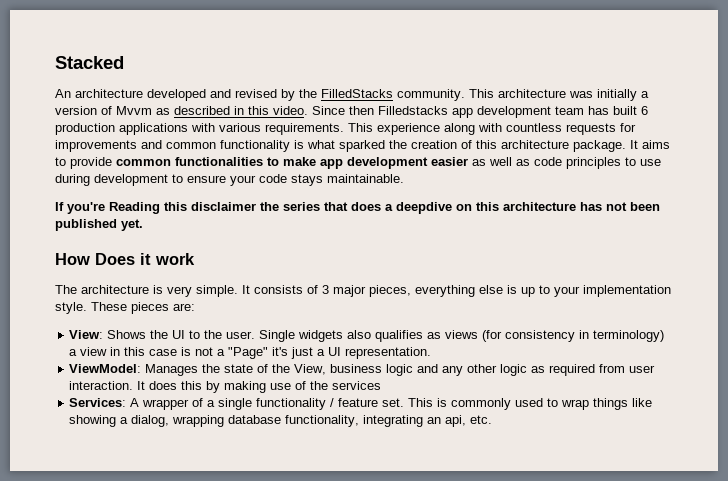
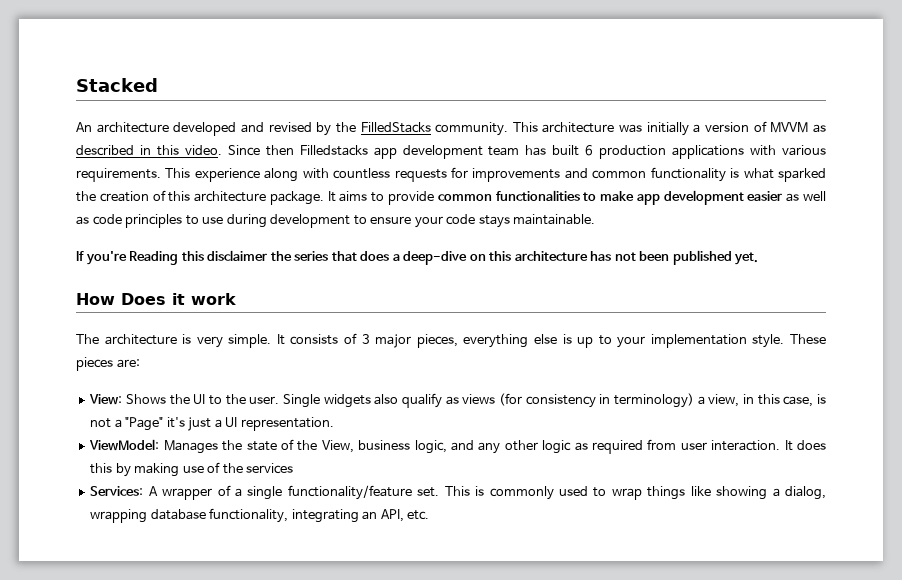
[116,106,152,115] Mvvm -> [770,122,809,133] MVVM
[396,202,452,214] deepdive -> [403,251,468,265] deep-dive
[375,330,424,342] qualifies -> [401,393,442,408] qualify
[80,347,178,356] view in this case -> [708,394,814,407] view, in this case,
[386,364,414,376] logic -> [414,440,447,454] logic,
[256,398,379,410] functionality / feature -> [287,485,412,500] functionality/feature
[445,415,467,427] api, -> [380,509,404,522] API,

